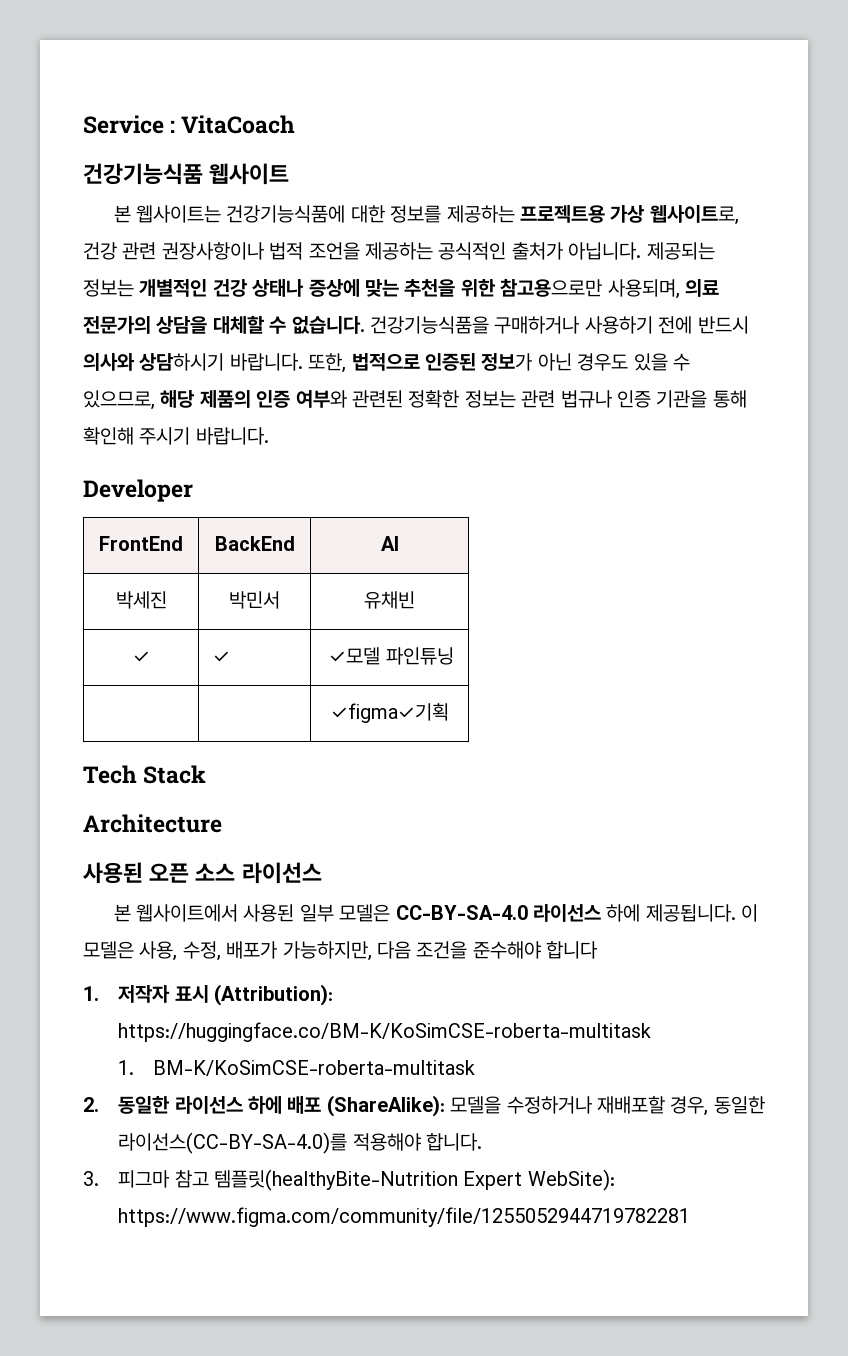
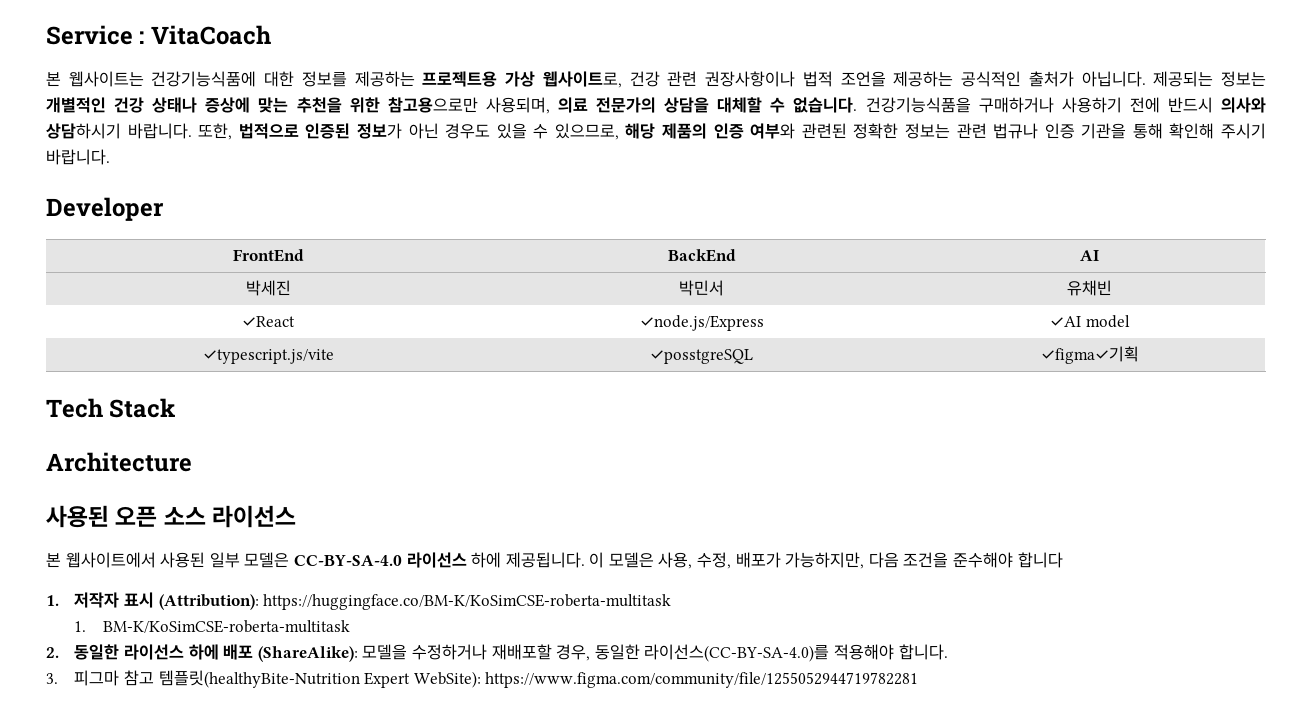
[83,163,290,185] // 건강기능식품 웹사이트 -> (271, 35) none
[132,651,150,663] [213,651,231,663] [329,647,454,665] ✓ | ✓ | ✓모델 파인튜닝 // | -> [242,316,295,327] [639,315,764,331] [1050,315,1130,328] [202,349,334,364] [650,349,754,364] ✓React | ✓node.js/Express | ✓AI model // ✓typescript.js/vite | ✓posstgreSQL

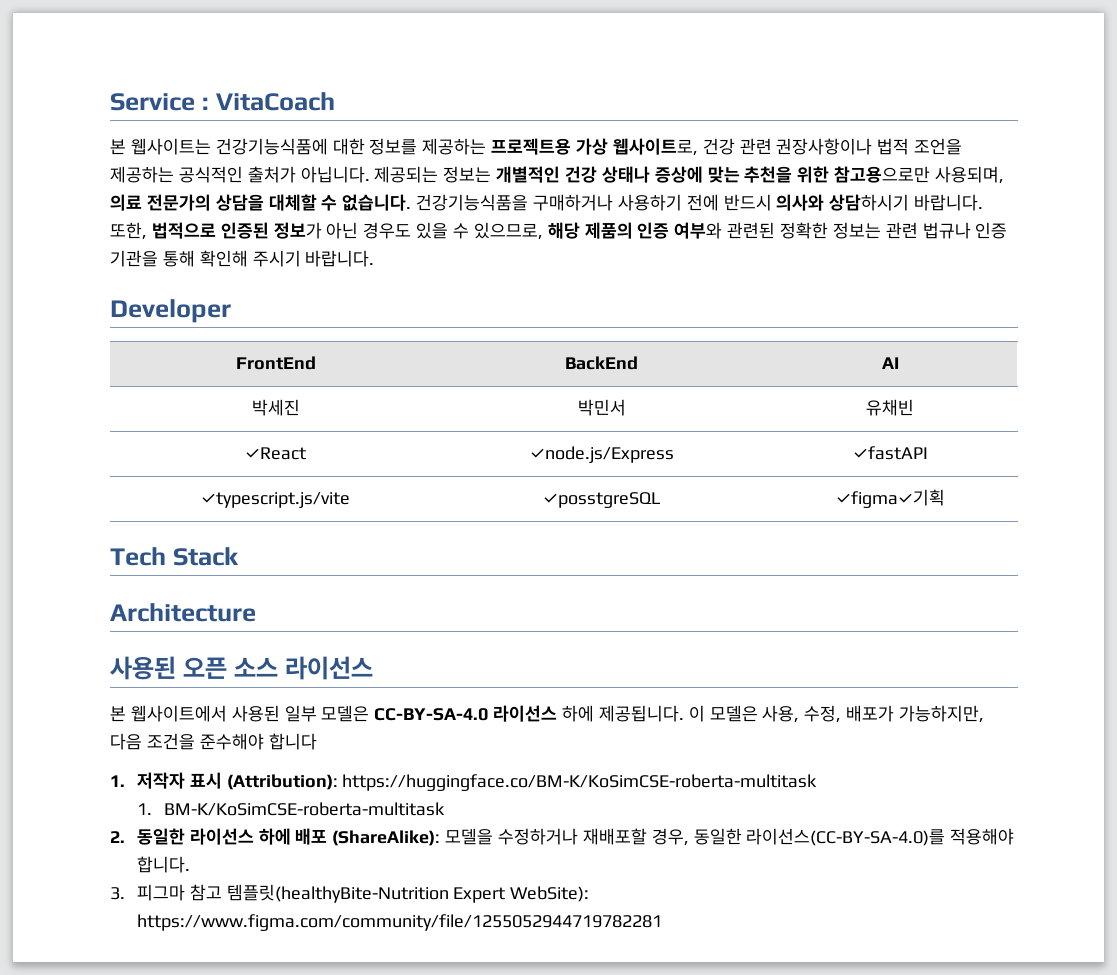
[1050,315,1130,328] ✓AI model -> [852,446,928,460] ✓fastAPI

